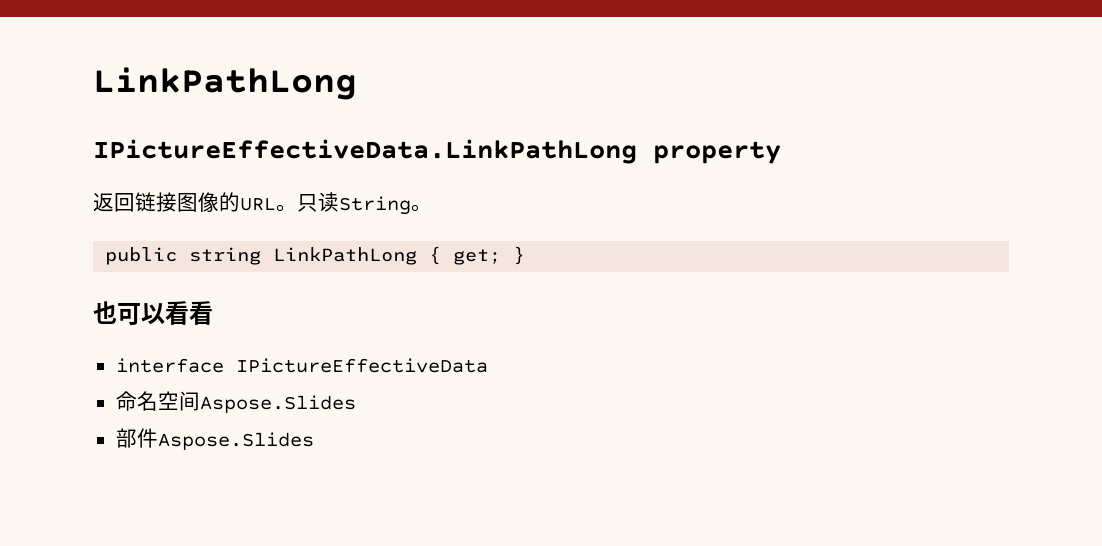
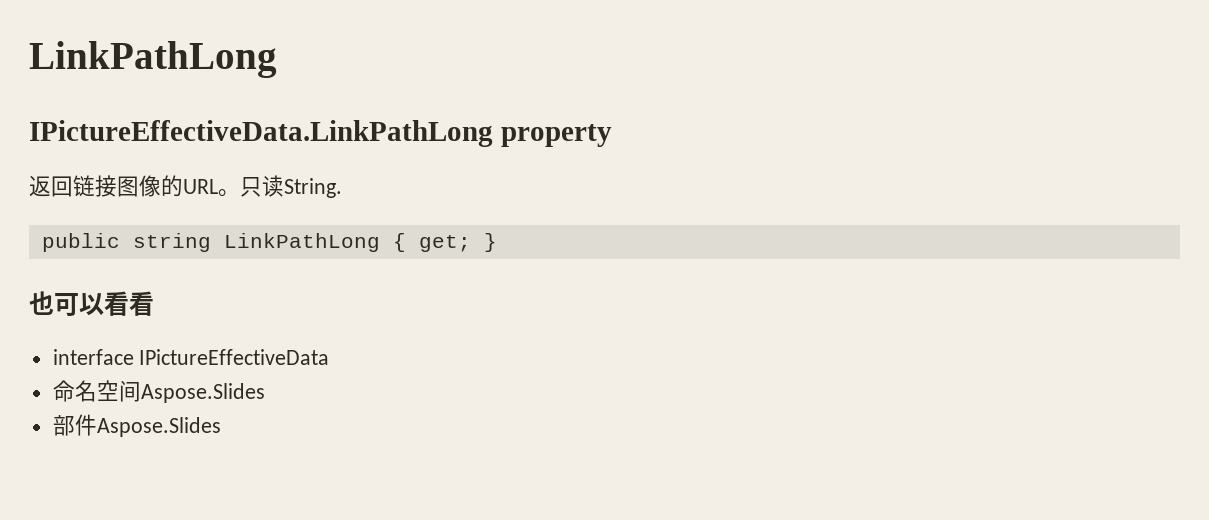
[339,196,432,215] String。 -> [284,178,342,198] String.

